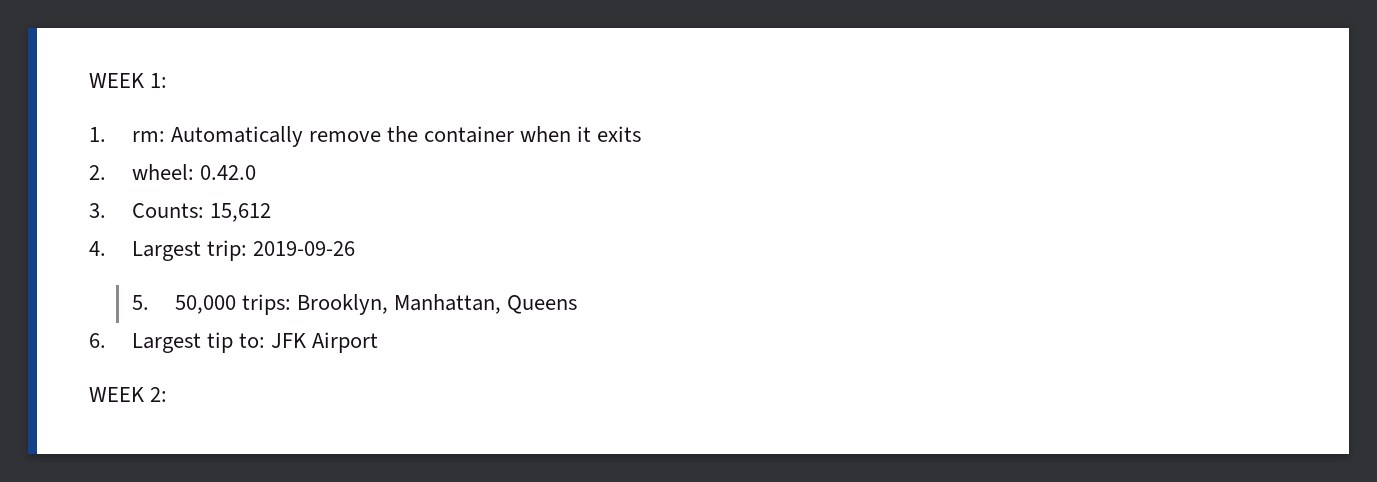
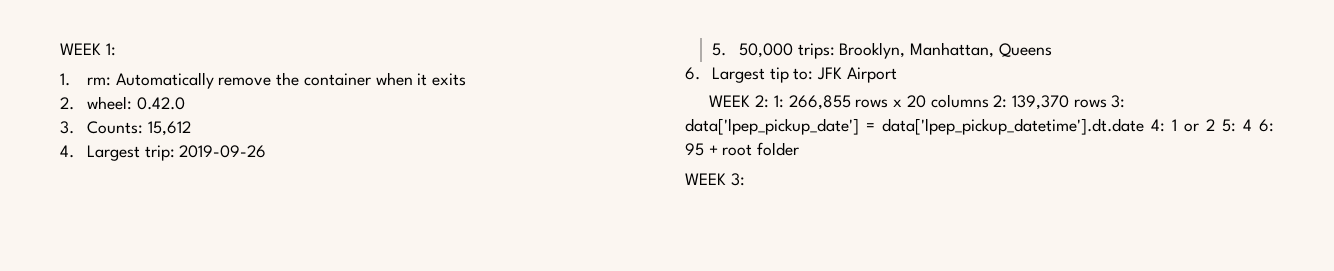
(168, 394) none -> [773,94,1126,110] [685,118,1274,135] [685,142,800,156] [685,173,745,186] 1: 266,855 rows x 20 columns 2: 139,370 rows 3: data['lpep_pickup_date'] = data['lpep_pickup_datetime'].dt.date 4: 1 or 2 5: 4 6: 95 + root folder // WEEK 3:

